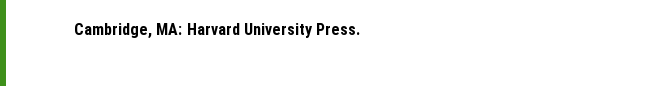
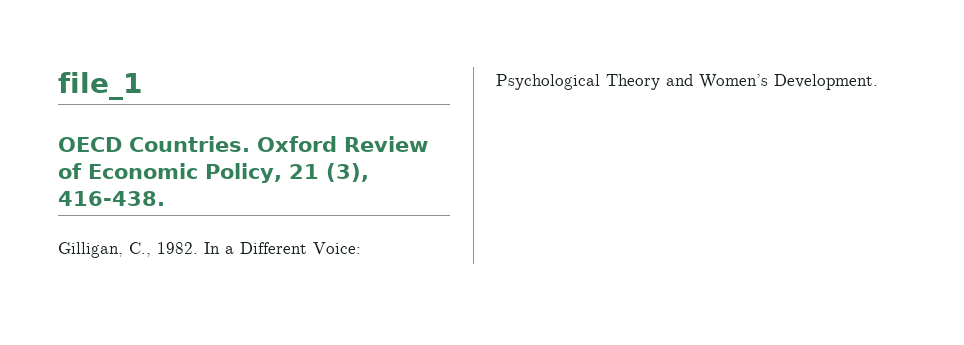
[74,23,361,39] Cambridge, MA: Harvard University Press. -> [58,72,142,100] [58,136,428,152] [58,163,369,183] [58,191,165,206] [58,242,361,258] [496,74,878,90] file_1 // OECD Countries. Oxford Review of Economic Policy, 21 (3), 416-438. // Gilligan, C., 1982. In a Different Voice: Psychological Theory and Women’s Development.

